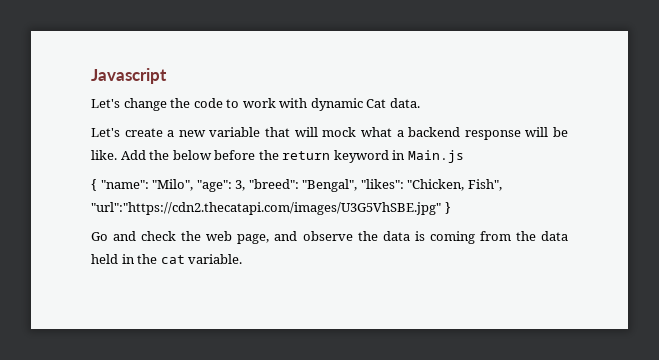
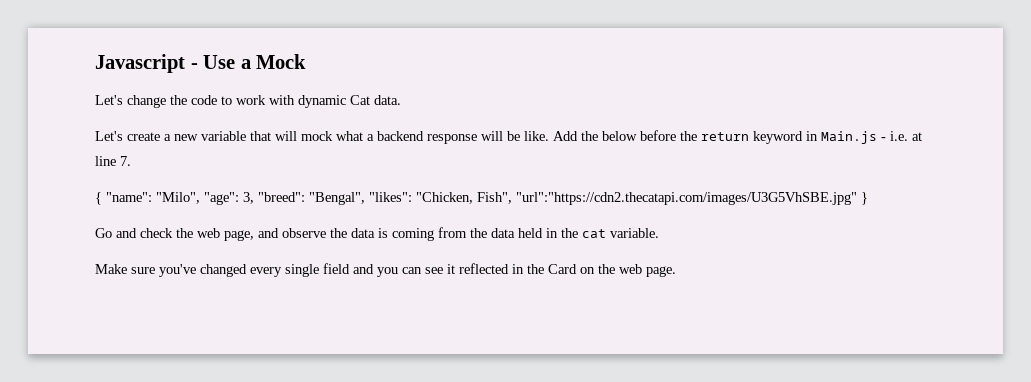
(167, 76) none -> [190,54,307,69] - Use a Mock
(464, 156) none -> [881,131,922,141] [95,156,131,166] - i.e. at line 7.
(243, 259) none -> [95,263,676,277] // Make sure you've changed every single field and you can see it reflected in the Card on the web page.

